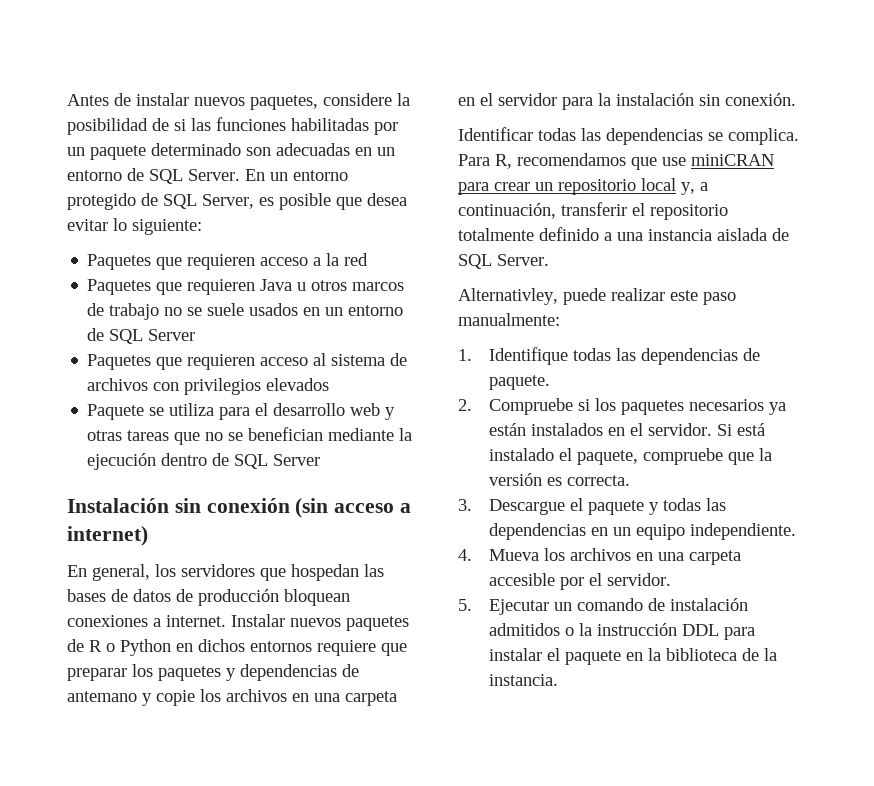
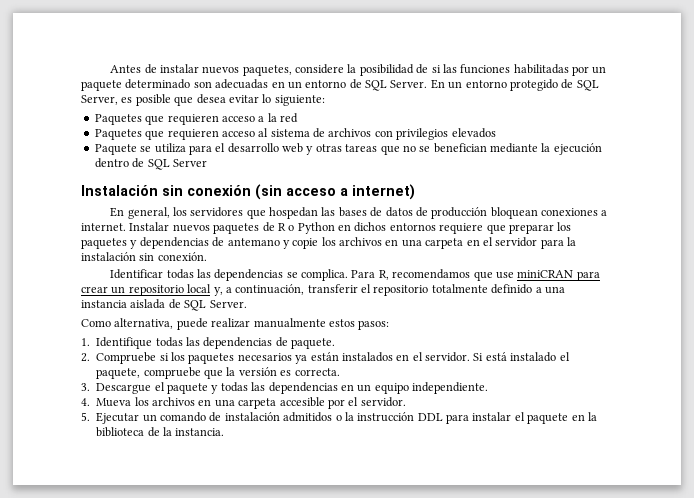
[87,279,405,295] [87,303,404,320] [87,328,196,344] // Paquetes que requieren Java u otros marcos de trabajo no se suele usados en un entorno de SQL Server -> (298, 118) none
[458,288,736,305] [458,313,560,326] Alternativley, puede realizar este paso manualmente: -> [81,318,390,330] Como alternativa, puede realizar manualmente estos pasos:

